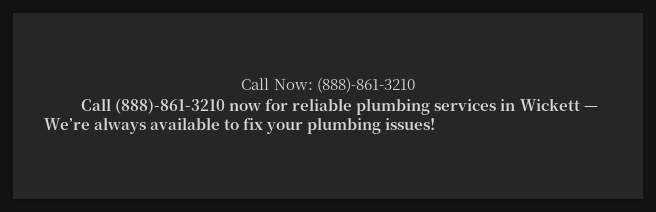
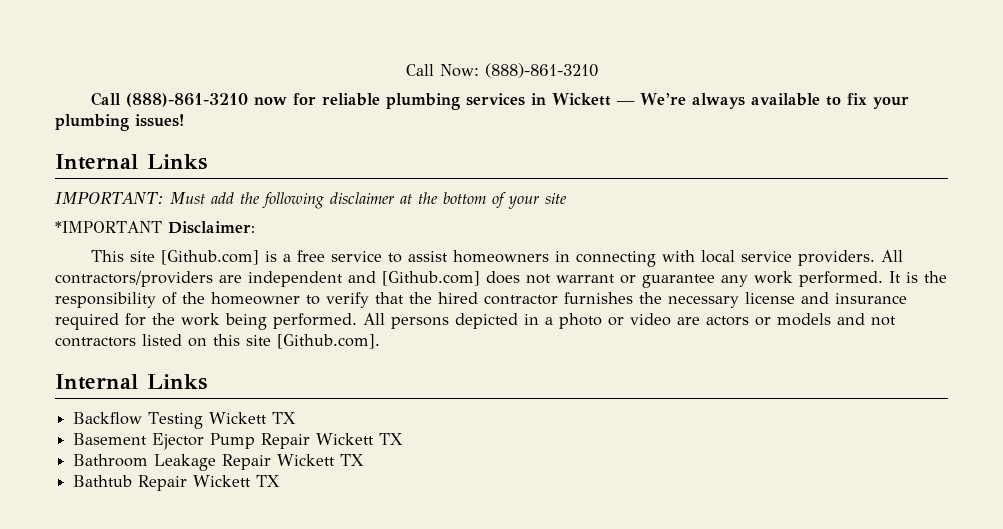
(436, 124) none -> [55,154,207,170] [55,192,567,209] [55,221,255,234] [91,250,904,267] [55,271,947,288] [55,292,907,308] [55,313,896,330] [55,334,380,349] [55,374,207,390] [73,412,297,429] [73,433,404,450] [73,454,365,471] [73,475,281,491] // Internal Links // IMPORTANT: Must add the following disclaimer at the bottom of your site // *IMPORTANT Disclaimer: // This site [Github.com] is a free service to assist homeowners in connecting with local service providers. All contractors/providers are independent and [Github.com] does not warrant or guarantee any work performed. It is the responsibility of the homeowner to verify that the hired contractor furnishes the necessary license and insurance required for the work being performed. All persons depicted in a photo or video are actors or models and not contractors listed on this site [Github.com]. // Internal Links // Backflow Testing Wickett TX // Basement Ejector Pump Repair Wickett TX // Bathroom Leakage Repair Wickett TX // Bathtub Repair Wickett TX

